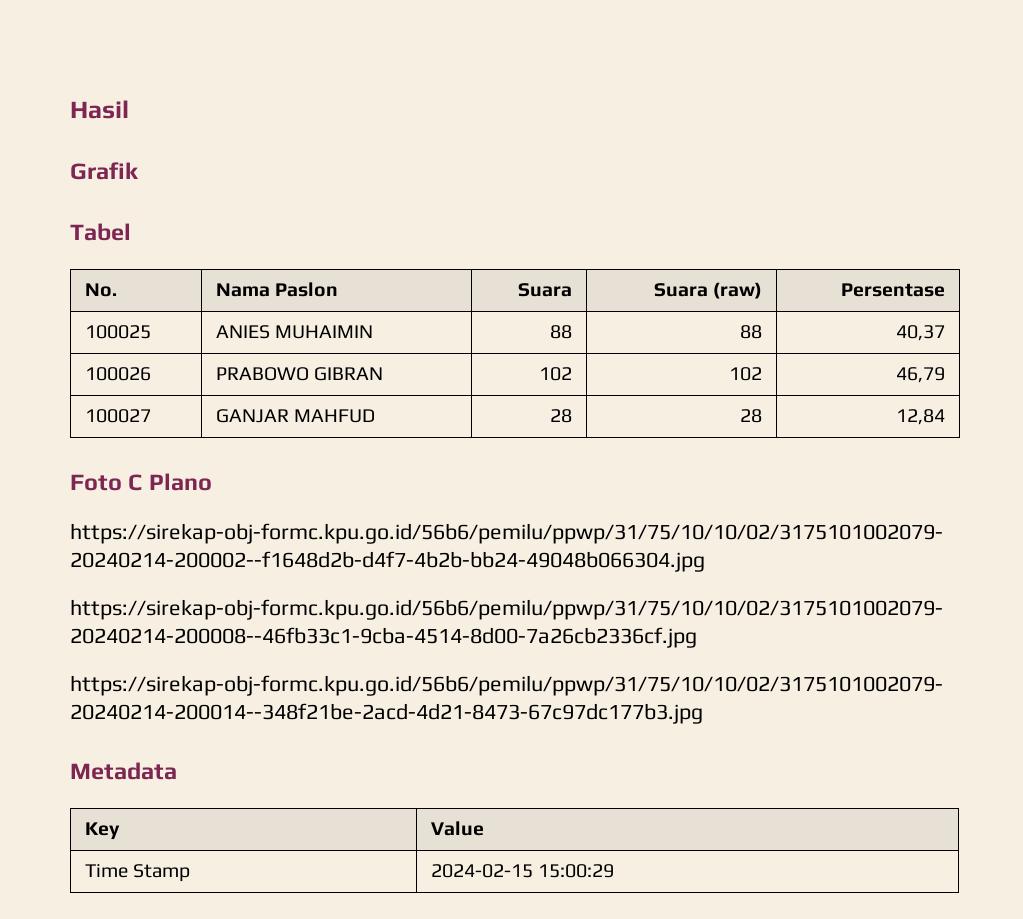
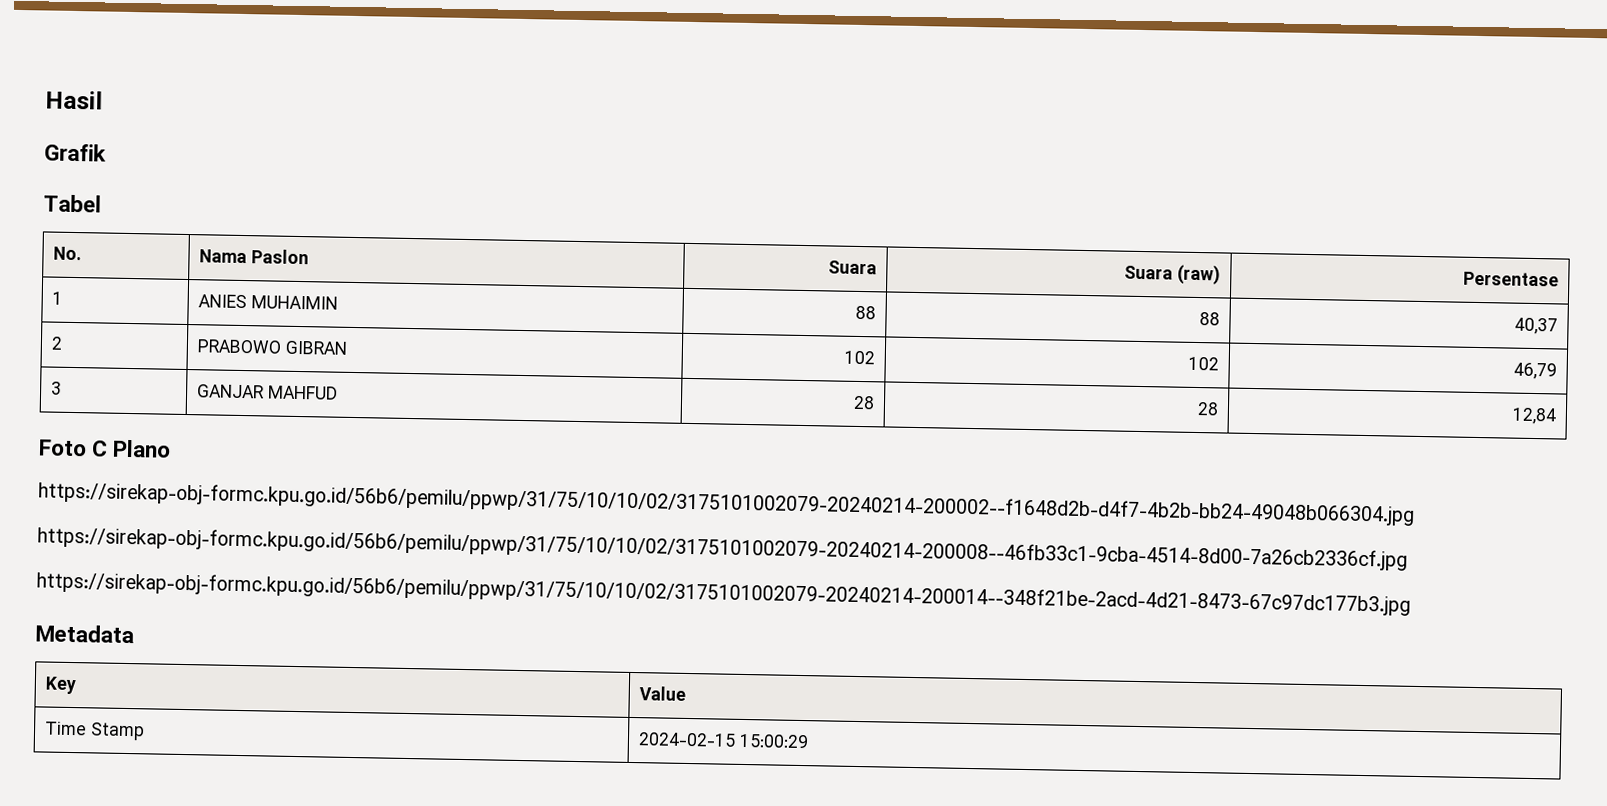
[85,325,152,339] 100025 -> [52,291,64,305] 1
[85,367,152,381] 100026 -> [51,336,64,350] 2
[85,409,152,423] 100027 -> [51,381,63,395] 3

